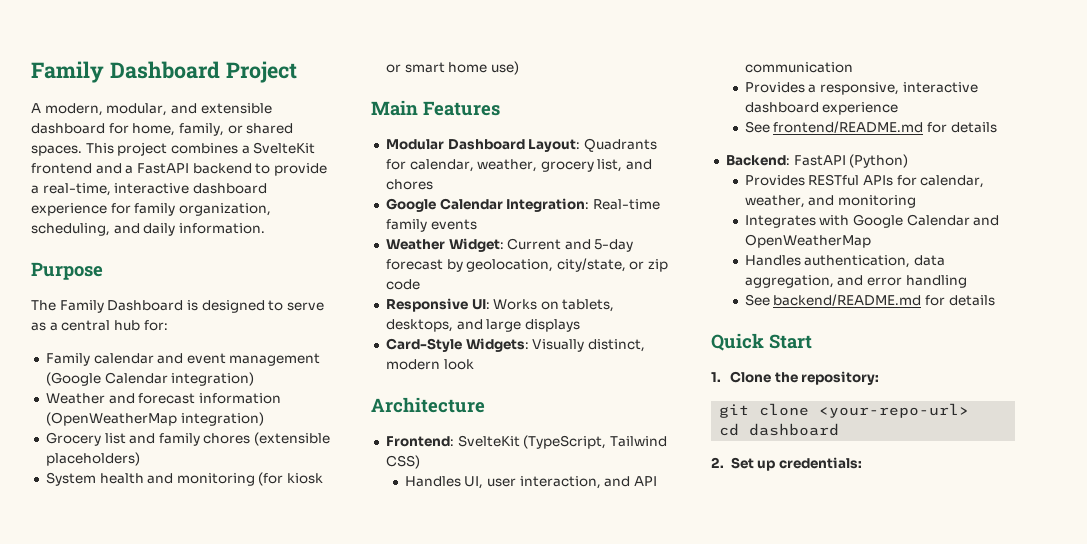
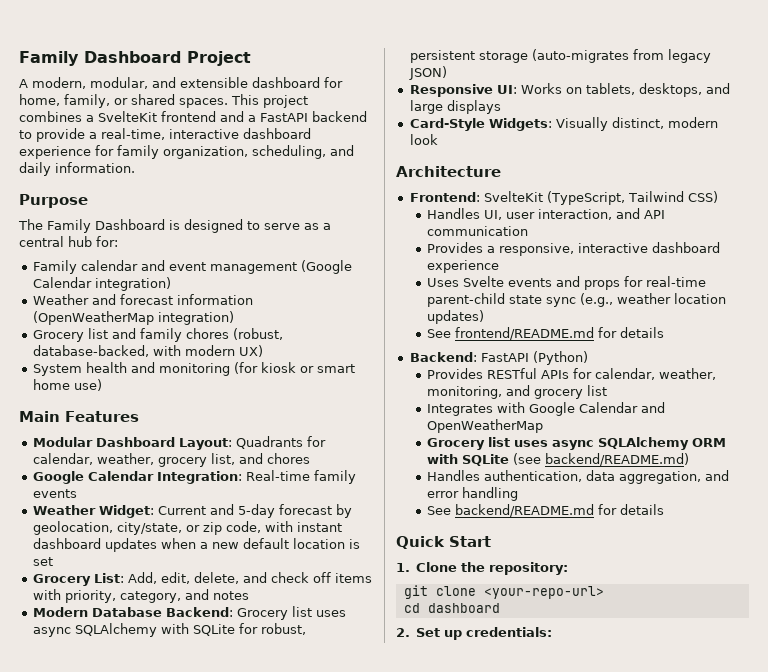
[254,432,331,446] [45,452,140,466] (extensible placeholders) -> [232,328,283,340] [32,345,263,357] (robust, database-backed, with modern UX)
[385,279,420,290] code -> [225,521,342,533] [32,538,360,552] [32,557,53,566] [32,572,372,586] [32,589,249,603] [32,606,346,620] [32,623,306,637] [409,49,711,63] [408,66,447,80] code, with instant dashboard updates when a new default location is set // Grocery List: Add, edit, delete, and check off items with priority, category, and notes // Modern Database Backend: Grocery list uses async SQLAlchemy with SQLite for robust, persistent storage (auto-migrates from legacy JSON)
(899, 108) none -> [427,276,707,290] [427,293,727,307] [427,310,485,324] // Uses Svelte events and props for real-time parent-child state sync (e.g., weather location updates)
[808,195,917,208] and monitoring -> [427,385,608,399] monitoring, and grocery list
(871, 241) none -> [427,437,727,450] [427,453,690,466] // Grocery list uses async SQLAlchemy ORM with SQLite (see backend/README.md)

